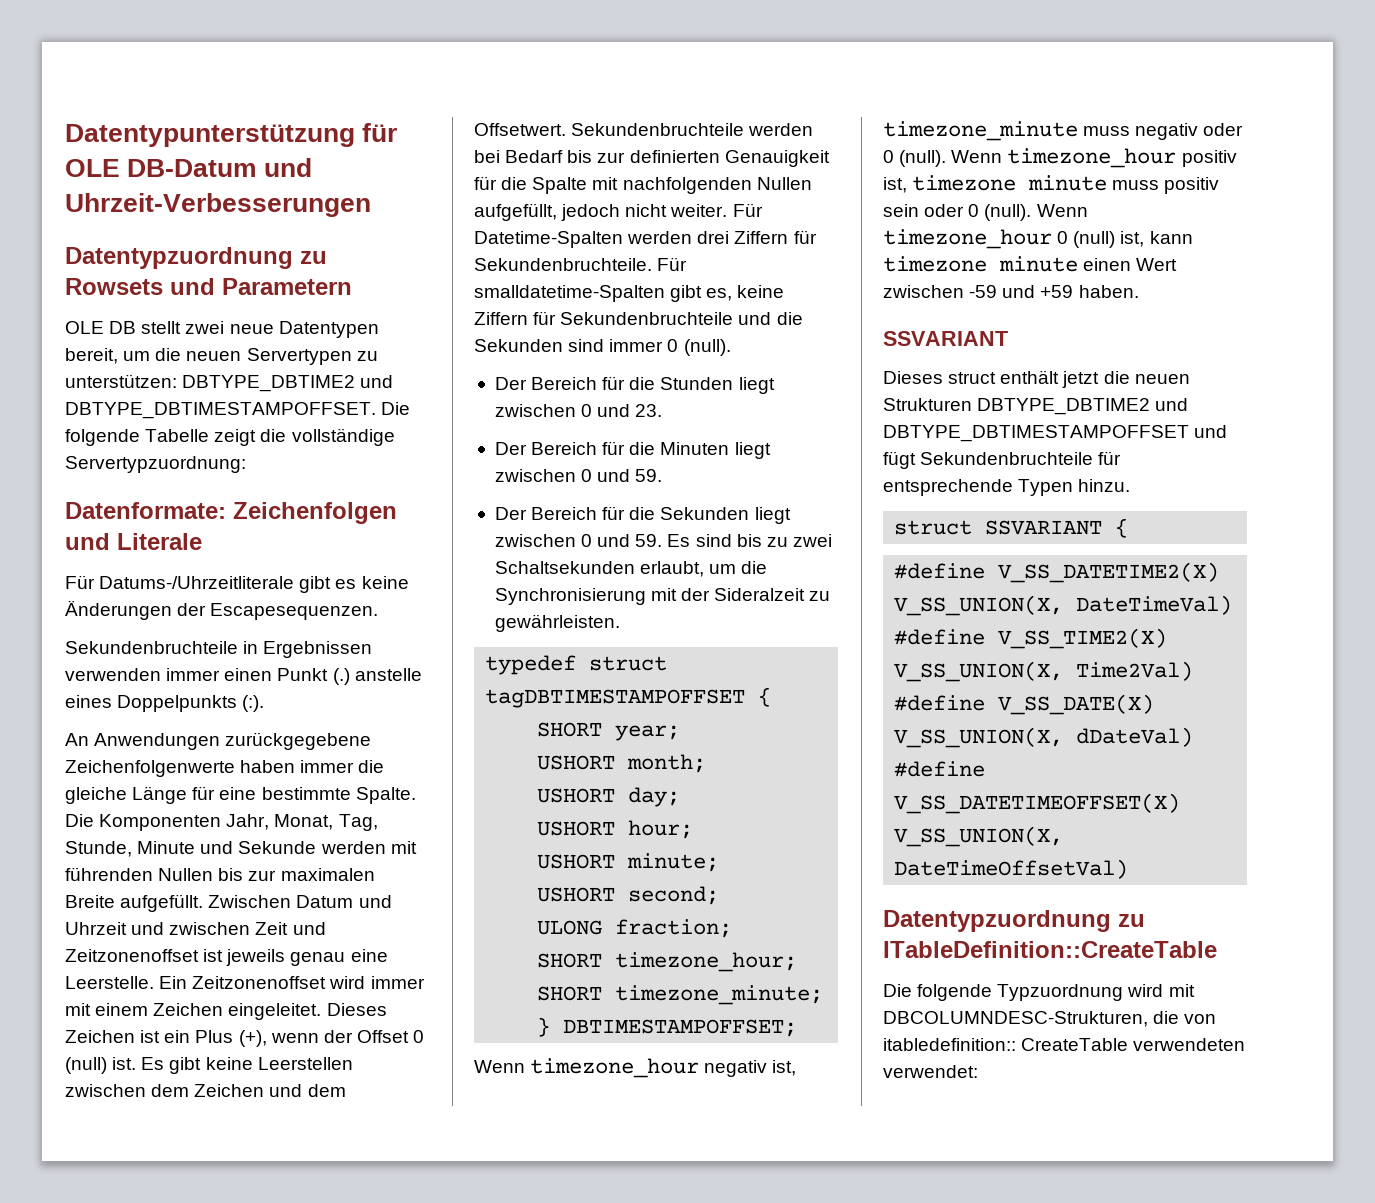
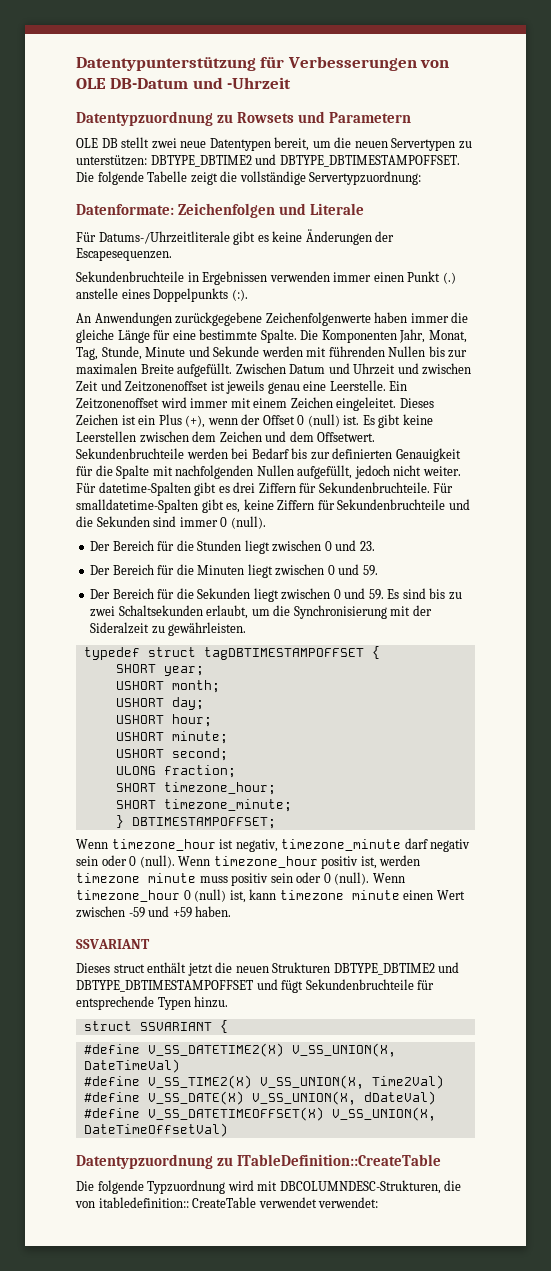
(398, 132) none -> [287,56,450,71] Verbesserungen von
[65,193,371,217] Uhrzeit-Verbesserungen -> [227,77,292,89] -Uhrzeit
[474,231,693,248] Datetime-Spalten werden -> [98,482,230,496] datetime-Spalten gibt es
[704,1060,797,1077] [883,121,1199,141] negativ ist, timezone_minute muss negativ -> [219,838,471,852] [76,856,98,866] ist negativ, timezone_minute darf negativ sein
(907, 185) none -> [379,855,421,866] werden
[1133,1038,1246,1051] verwendeten -> [258,1197,317,1208] verwendet

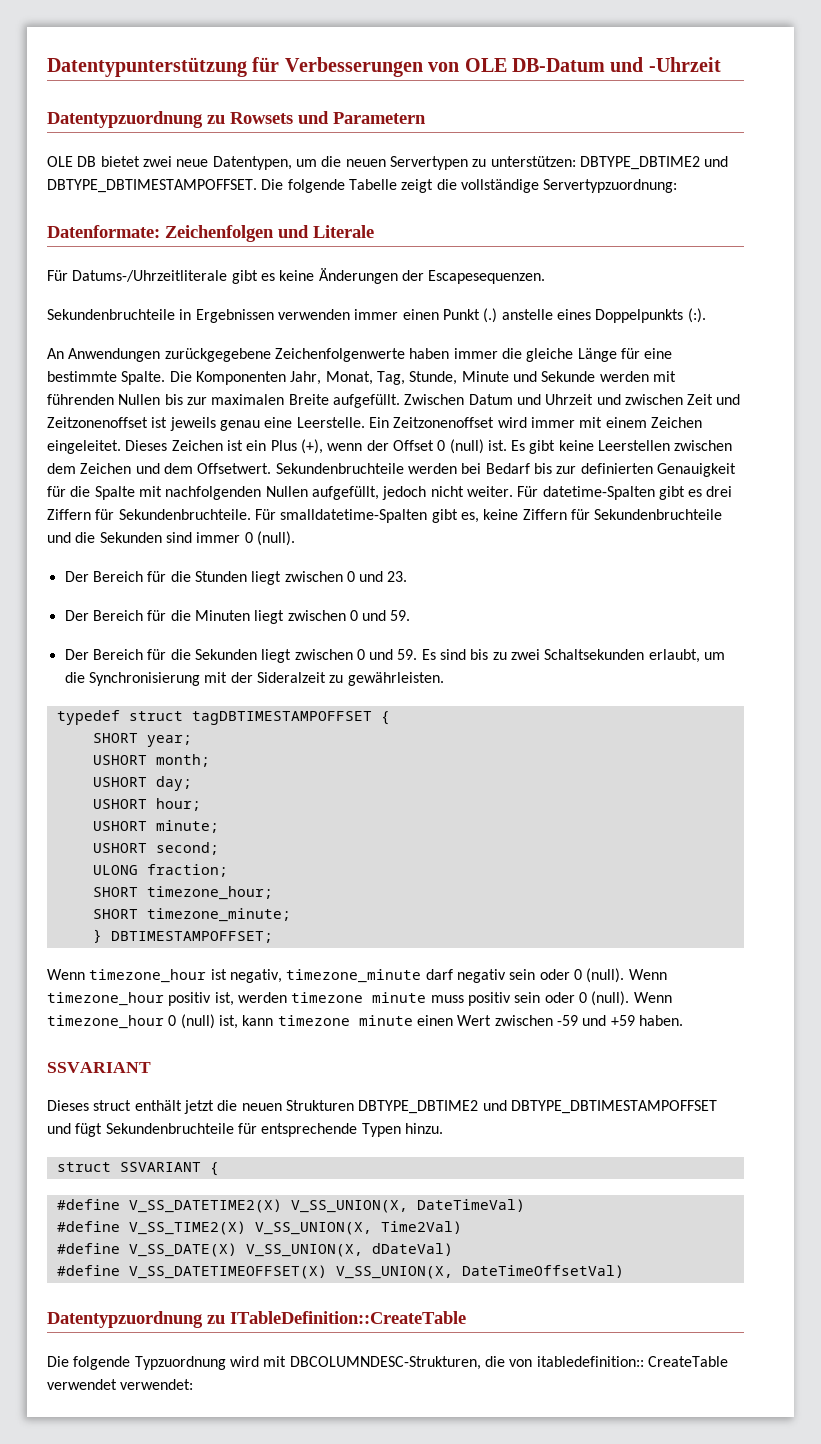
[121,137,150,148] stellt -> [100,156,140,167] bietet
[209,137,310,151] Datentypen bereit, -> [212,156,292,170] Datentypen,

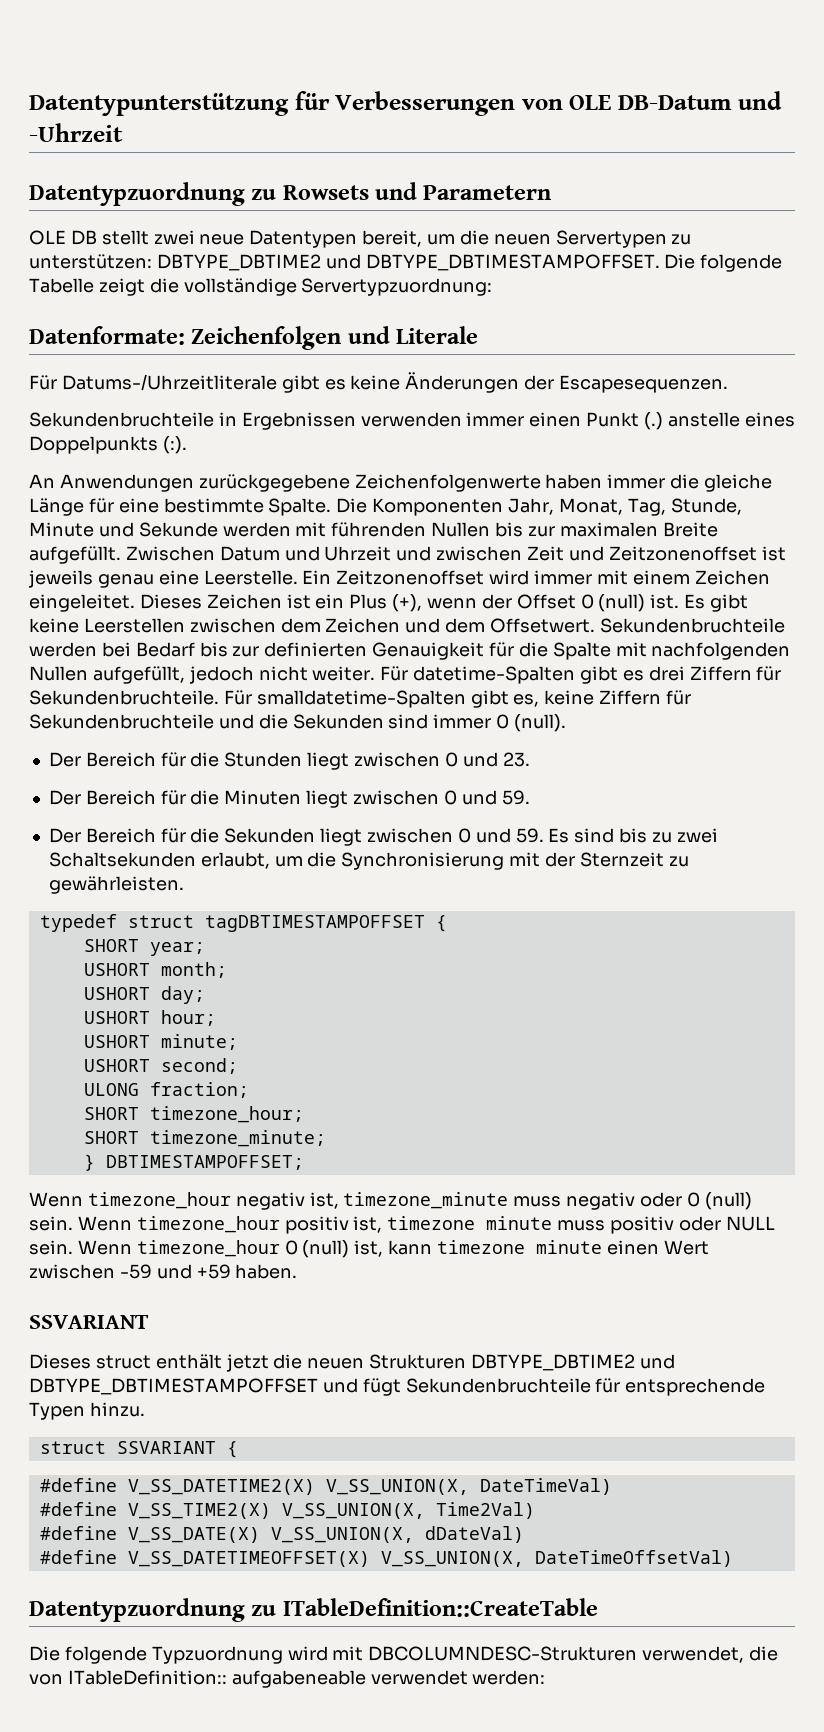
[100,156,140,167] bietet -> [101,230,149,245] stellt
[212,156,292,170] Datentypen, -> [249,230,423,248] Datentypen bereit,
[256,672,326,683] Sideralzeit -> [579,852,664,867] Sternzeit
[210,968,625,983] ist negativ, timezone_minute darf negativ sein oder 0 (null). -> [235,1192,752,1210] [29,1216,73,1231] negativ ist, timezone_minute muss negativ oder 0 (null) sein.
[237,992,287,1003] werden -> (383, 1224) none
[514,991,630,1006] sein oder 0 (null). -> [678,1216,775,1231] [29,1240,73,1255] oder NULL sein.
[289,1356,728,1370] [47,1379,194,1390] DBCOLUMNDESC-Strukturen, die von itabledefinition:: CreateTable verwendet verwendet: -> [368,1646,779,1663] [29,1670,546,1688] DBCOLUMNDESC-Strukturen verwendet, die von ITableDefinition:: aufgabeneable verwendet werden:

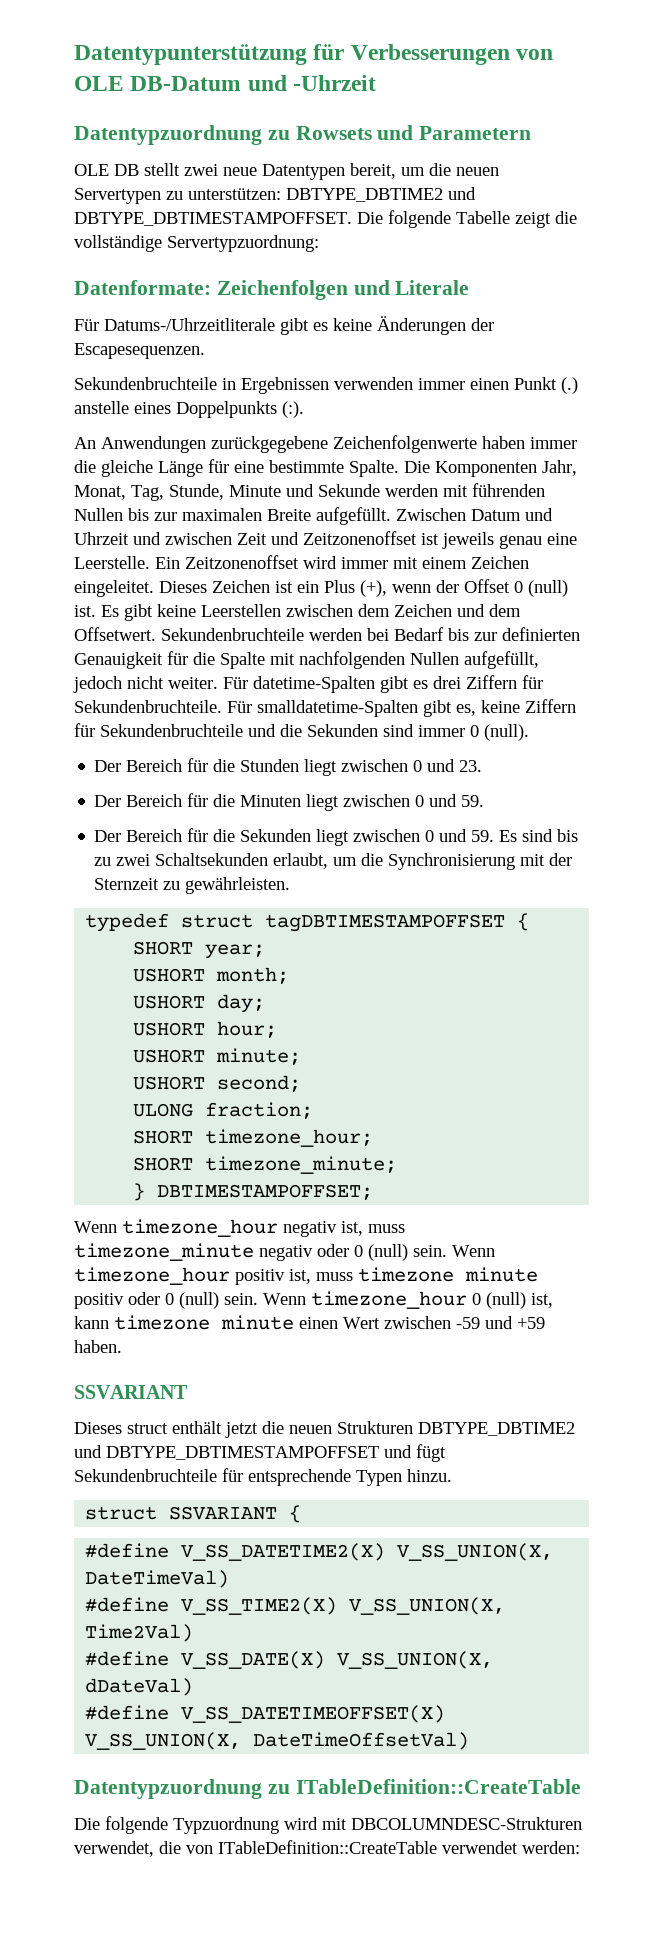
[343,1192,562,1209] timezone_minute muss -> [368,1224,405,1233] [74,1243,254,1261] muss timezone_minute
[387,1216,606,1231] timezone minute muss -> [316,1267,538,1282] muss timezone minute
[725,1216,775,1231] NULL -> [165,1292,219,1309] 0 (null)
[67,1670,366,1688] ITableDefinition:: aufgabeneable -> [218,1840,437,1854] ITableDefinition::CreateTable

